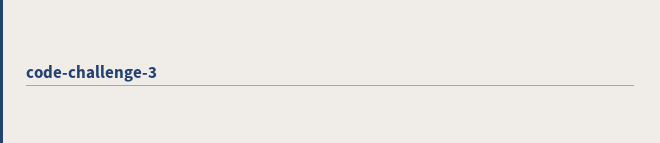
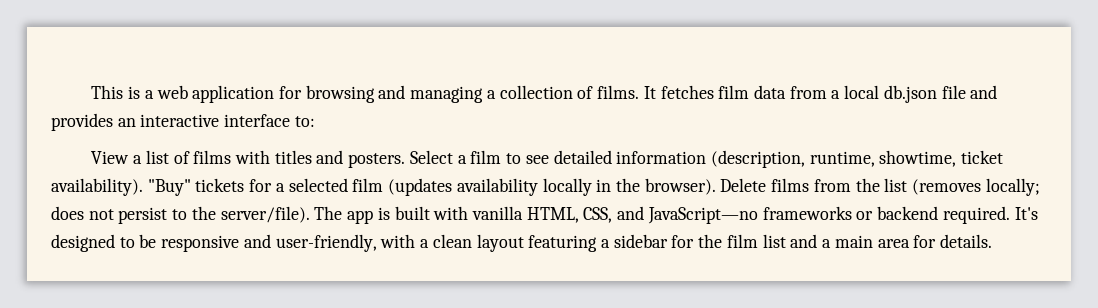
[26,65,157,82] code-challenge-3 -> [91,85,998,103] [51,113,315,131] [91,150,1004,168] [51,178,1040,196] [51,206,1038,224] [51,234,992,252] This is a web application for browsing and managing a collection of films. It fetches film data from a local db.json file and provides an interactive interface to: // View a list of films with titles and posters. Select a film to see detailed information (description, runtime, showtime, ticket availability). "Buy" tickets for a selected film (updates availability locally in the browser). Delete films from the list (removes locally; does not persist to the server/file). The app is built with vanilla HTML, CSS, and JavaScript—no frameworks or backend required. It's designed to be responsive and user-friendly, with a clean layout featuring a sidebar for the film list and a main area for details.

